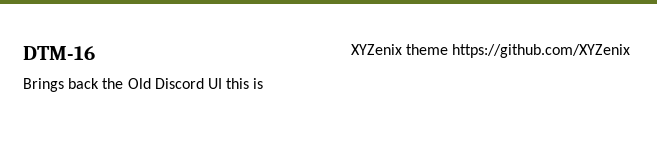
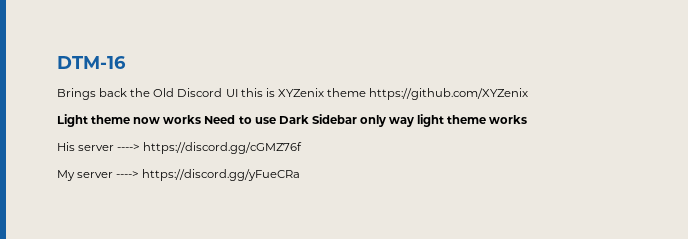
(631, 51) none -> [57,114,528,127] [57,142,303,154] [57,169,301,181] // Light theme now works Need to use Dark Sidebar only way light theme works // His server ----> https://discord.gg/cGMZ76f // My server ----> https://discord.gg/yFueCRa

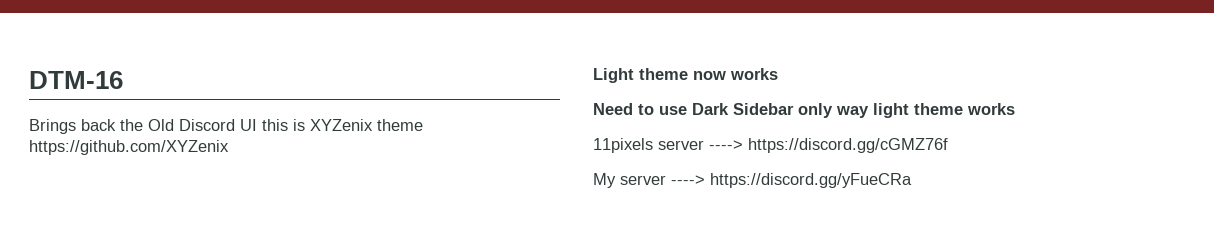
(202, 119) none -> (778, 74) //
[57,142,75,151] His -> [593,138,653,153] 11pixels

